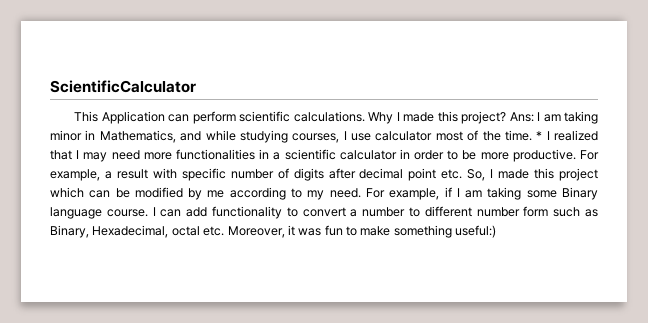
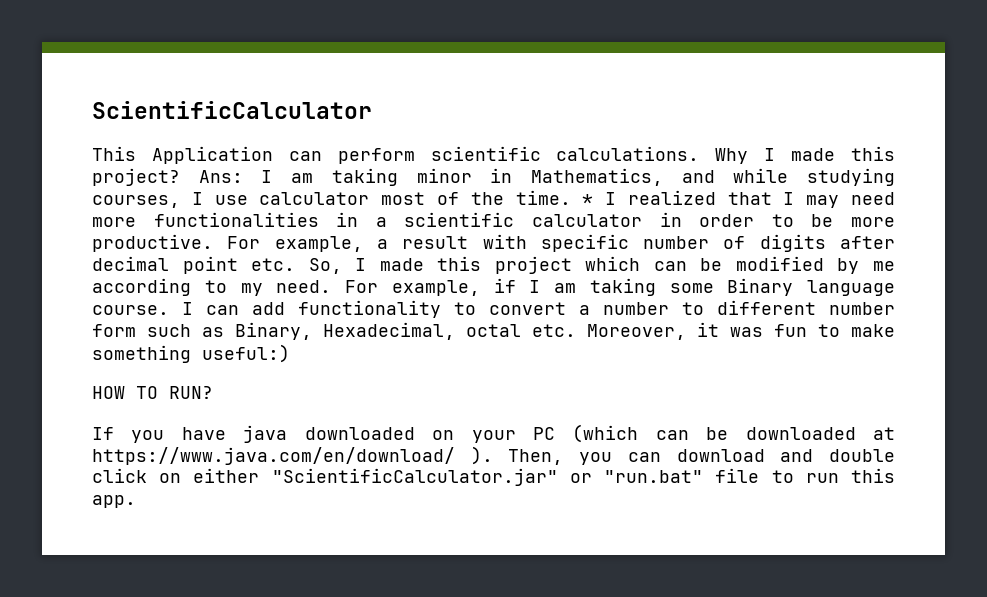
(497, 231) none -> [92,386,213,399] [92,424,895,443] [92,446,895,465] [92,468,895,486] [92,495,136,508] // HOW TO RUN? // If you have java downloaded on your PC (which can be downloaded at https://www.java.com/en/download/ ). Then, you can download and double click on either "ScientificCalculator.jar" or "run.bat" file to run this app.

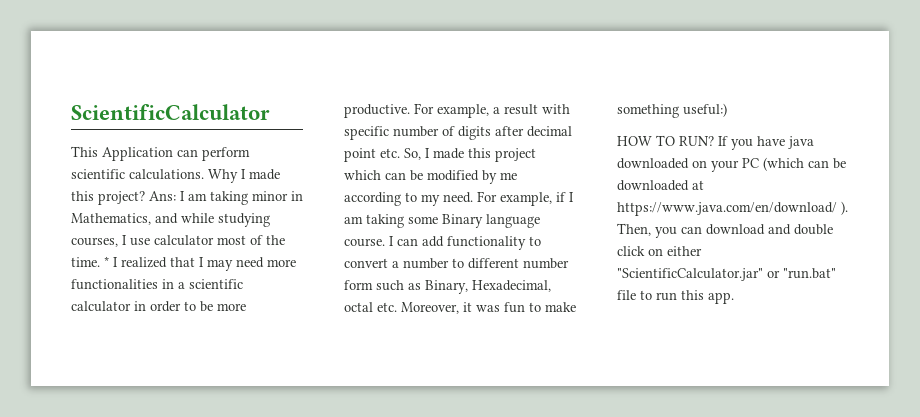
(213, 392) // -> (714, 141) none

